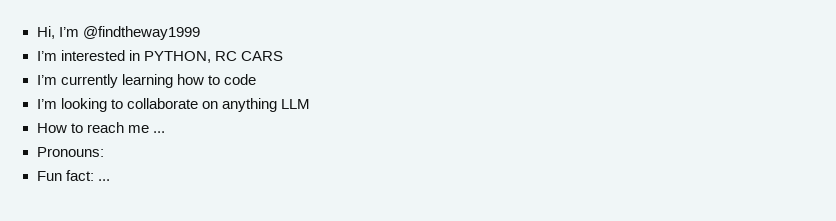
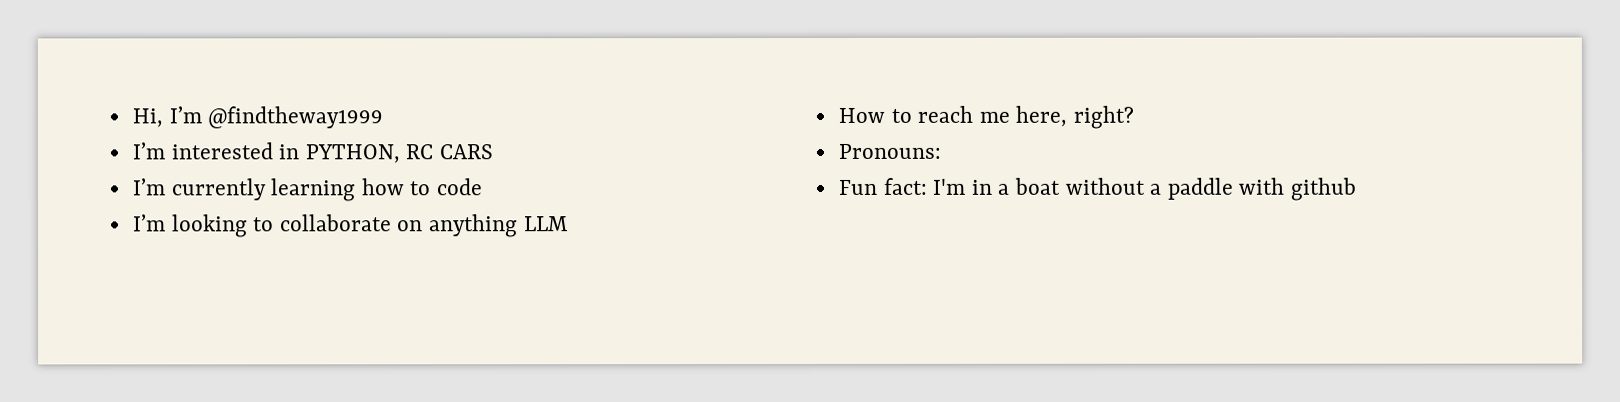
[152,131,165,133] ... -> [1015,105,1135,129] here, right?
[97,179,110,181] ... -> [932,177,1357,201] I'm in a boat without a paddle with github

